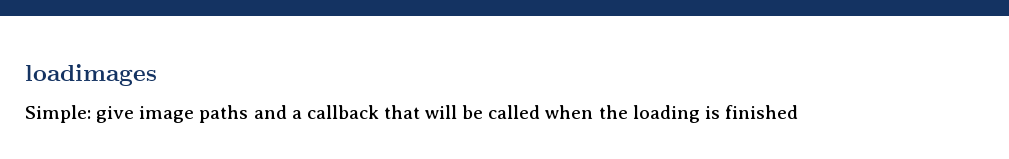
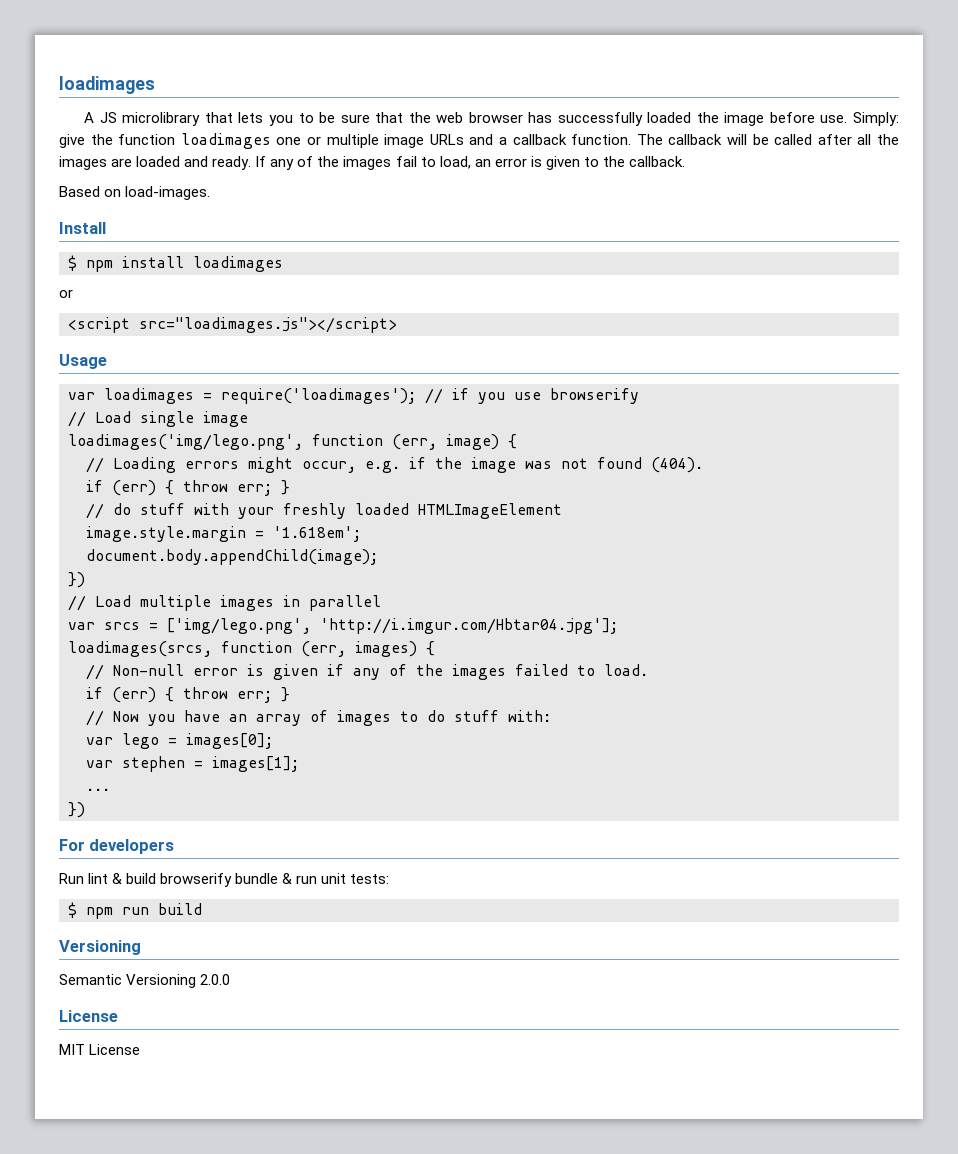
[25,64,157,86] [25,105,798,123] loadimages // Simple: give image paths and a callback that will be called when the loading is finished -> [59,76,155,94] [84,112,899,126] [59,133,900,149] [59,156,685,170] [59,186,211,200] [59,222,106,234] [68,255,283,272] [59,289,73,298] [68,317,397,333] [59,354,107,369] [68,388,639,404] [68,411,248,427] [68,434,517,450] [86,457,703,473] [86,480,290,496] [86,503,562,519] [86,526,361,542] [86,549,378,565] [68,572,85,588] [68,595,381,611] [68,618,618,634] [68,641,435,657] [86,664,648,680] [86,687,290,703] [86,710,551,726] [86,733,273,749] [86,756,299,772] [86,788,110,791] [68,802,85,818] [59,839,175,854] [59,873,390,887] [68,902,202,919] [59,940,141,955] [59,974,231,988] [59,1010,118,1022] [59,1044,141,1055] loadimages // A JS microlibrary that lets you to be sure that the web browser has successfully loaded the image before use. Simply: give the function loadimages one or multiple image URLs and a callback function. The callback will be called after all the images are loaded and ready. If any of the images fail to load, an error is given to the callback. // Based on load-images. // Install // $ npm install loadimages // or // <script src="loadimages.js"></script> // Usage // var loadimages = require('loadimages'); // if you use browserify // // Load single image // loadimages('img/lego.png', function (err, image) { // // Loading errors might occur, e.g. if the image was not found (404). // if (err) { throw err; } // // do stuff with your freshly loaded HTMLImageElement // image.style.margin = '1.618em'; // document.body.appendChild(image); // }) // // Load multiple images in parallel // var srcs = ['img/lego.png', 'http://i.imgur.com/Hbtar04.jpg']; // loadimages(srcs, function (err, images) { // // Non-null error is given if any of the images failed to load. // if (err) { throw err; } // // Now you have an array of images to do stuff with: // var lego = images[0]; // var stephen = images[1]; // ... // }) // For developers // Run lint & build browserify bundle & run unit tests: // $ npm run build // Versioning // Semantic Versioning 2.0.0 // License // MIT License

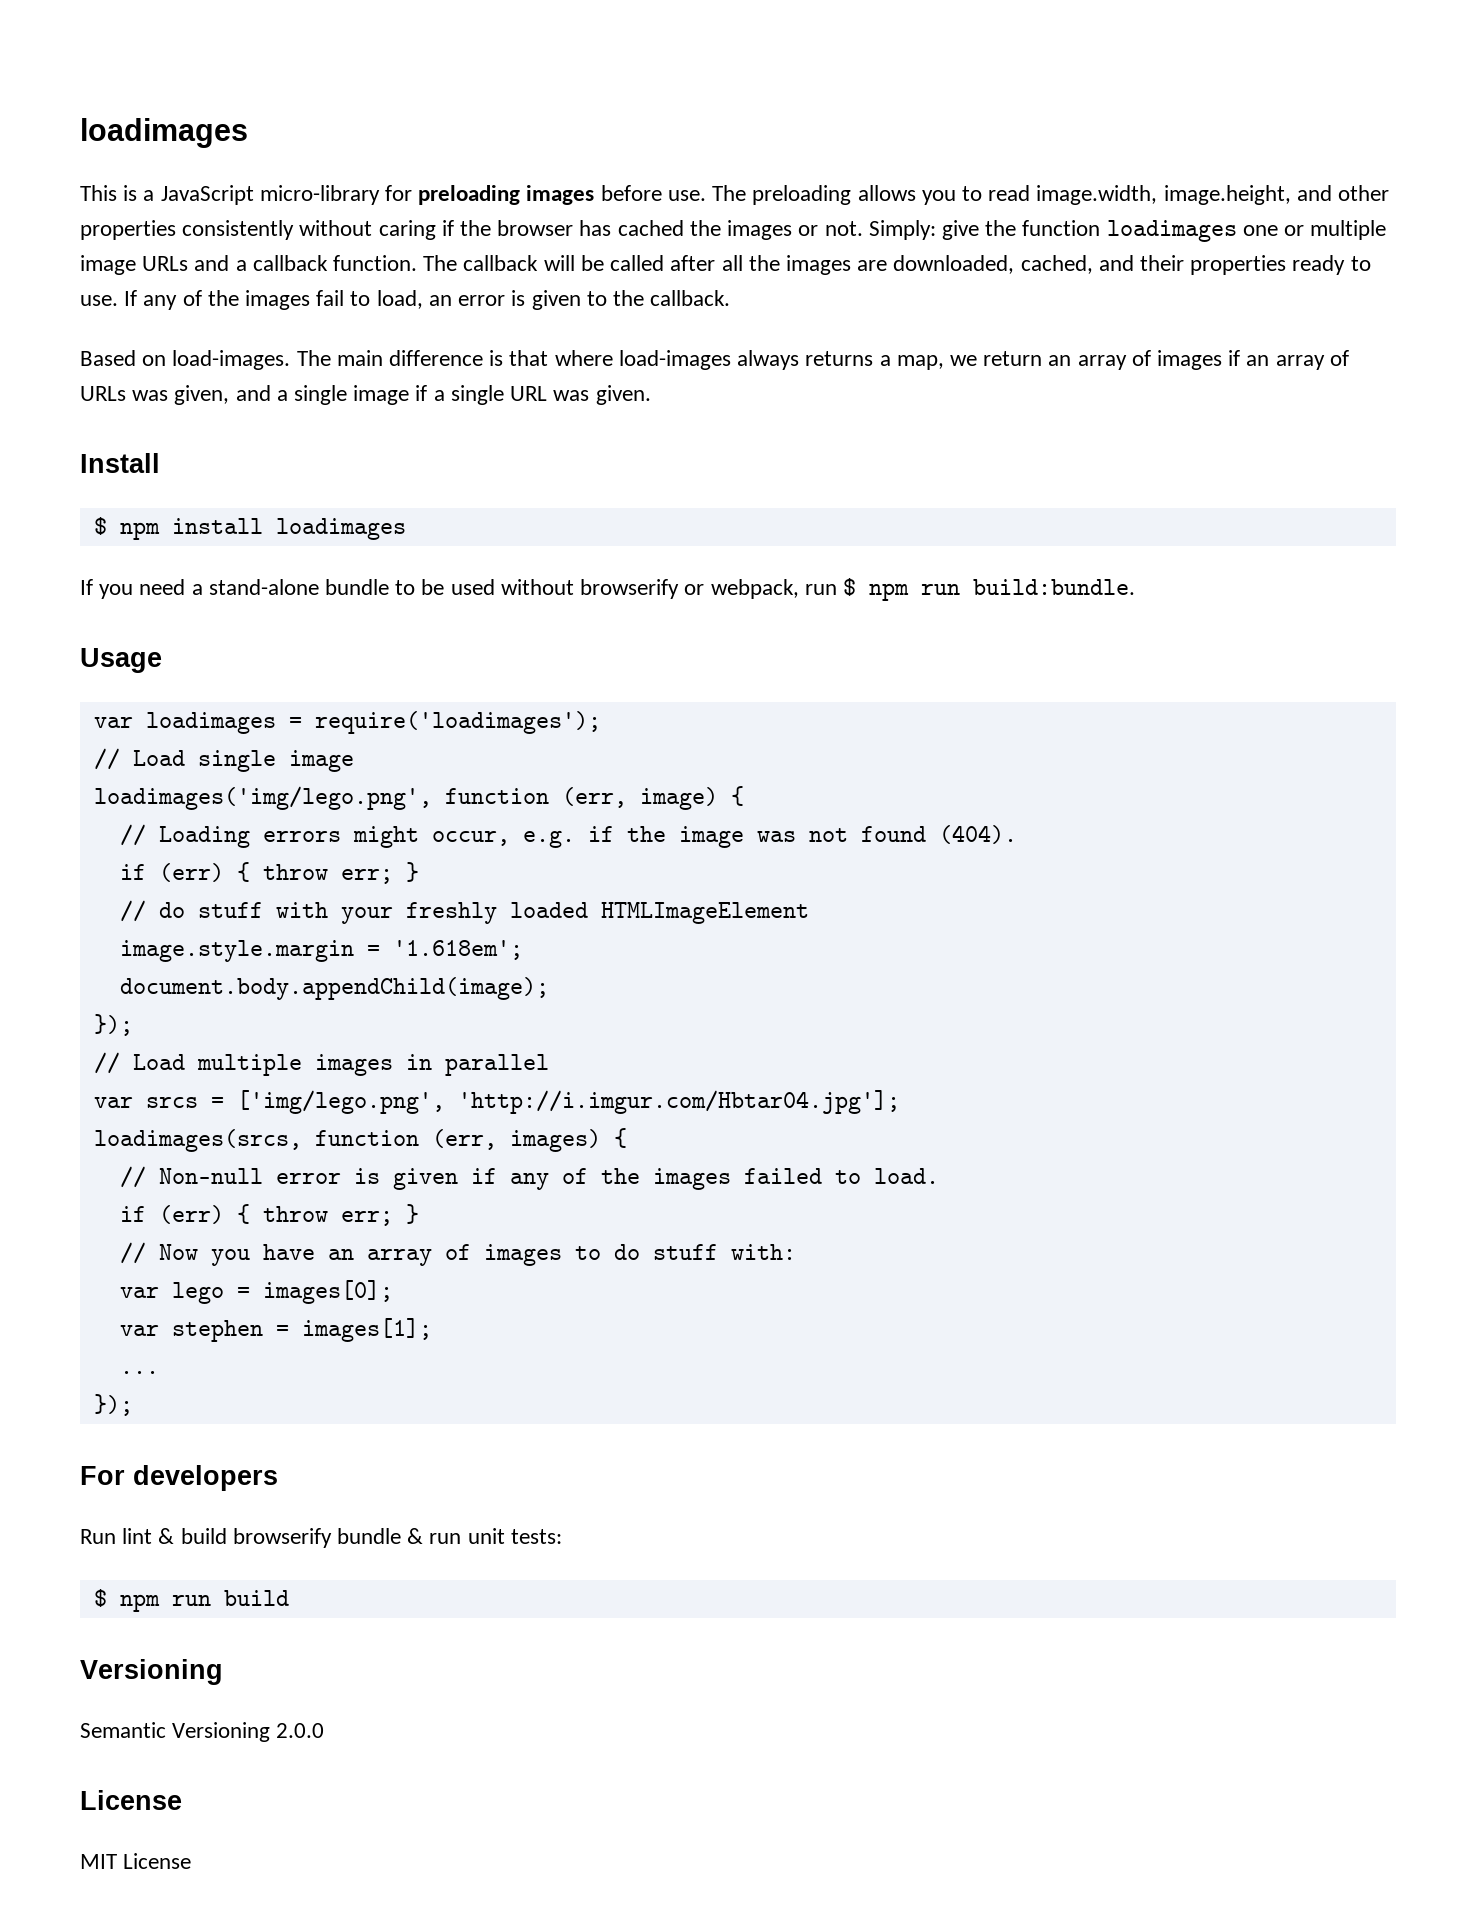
[59,76,155,94] [84,112,848,126] loadimages // A JS microlibrary that lets you to be sure that the web browser has successfully loaded the image before use. -> [80,118,248,148] [80,185,1389,205] [80,220,863,240] loadimages // This is a JavaScript micro-library for preloading images before use. The preloading allows you to read image.width, image.height, and other properties consistently without caring if the browser has cached the images or not.
[136,156,252,170] loaded and ready. -> [893,255,1371,275] [80,295,118,306] downloaded, cached, and their properties ready to use.
(211, 193) none -> [296,350,1349,370] [80,385,651,405] The main difference is that where load-images always returns a map, we return an array of images if an array of URLs was given, and a single image if a single URL was given.
[59,289,73,298] [68,317,397,333] or // <script src="loadimages.js"></script> -> [80,578,1135,601] If you need a stand-alone bundle to be used without browserify or webpack, run $ npm run build:bundle.
[425,388,639,404] // if you use browserify -> (601, 722) none
[68,572,85,588] }) -> [93,1014,133,1036] });
[68,802,85,818] }) -> [93,1394,133,1416] });

